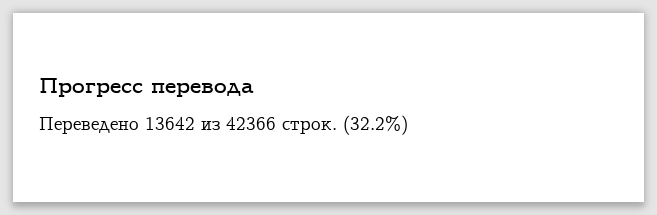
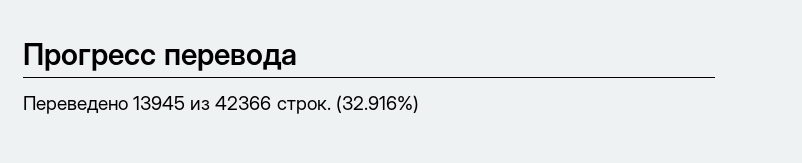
[145,117,195,130] 13642 -> [133,96,186,110] 13945
[343,115,408,135] (32.2%) -> [335,95,419,113] (32.916%)

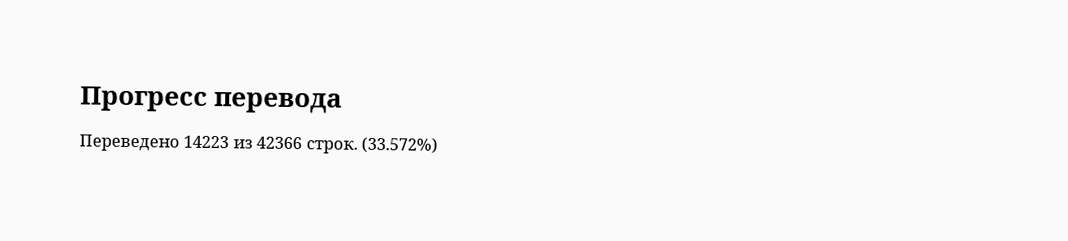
[133,96,186,110] 13945 -> [183,135,230,149] 14223
[335,95,419,113] (32.916%) -> [361,136,439,154] (33.572%)

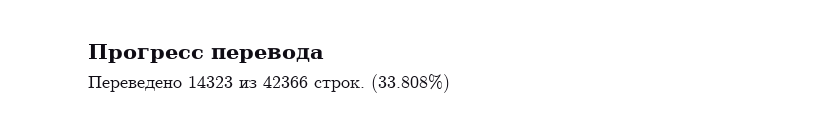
[183,135,230,149] 14223 -> [188,76,233,88] 14323
[361,136,439,154] (33.572%) -> [371,74,450,93] (33.808%)

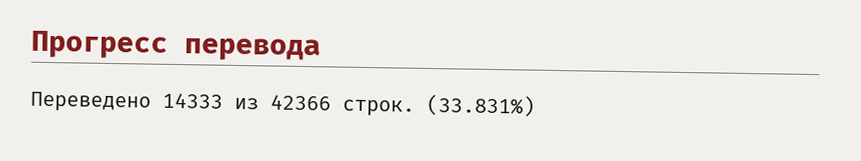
[188,76,233,88] 14323 -> [162,92,223,109] 14333
[371,74,450,93] (33.808%) -> [426,93,535,117] (33.831%)

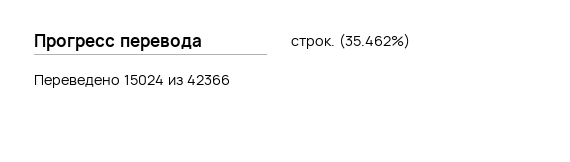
[162,92,223,109] 14333 -> [123,75,164,85] 15024
[426,93,535,117] (33.831%) -> [338,33,410,49] (35.462%)

